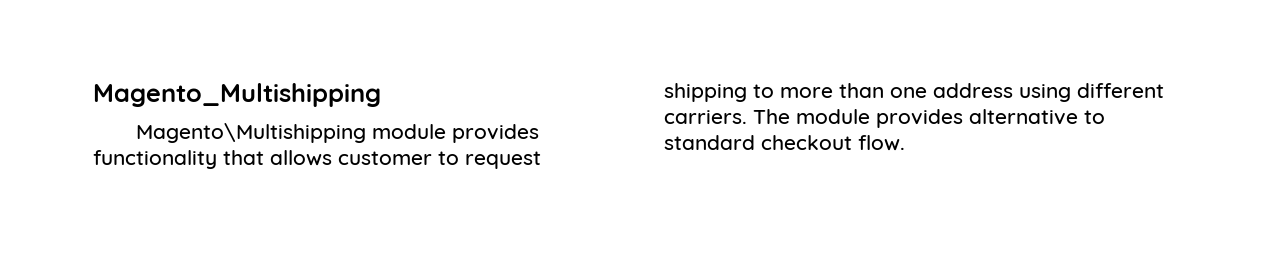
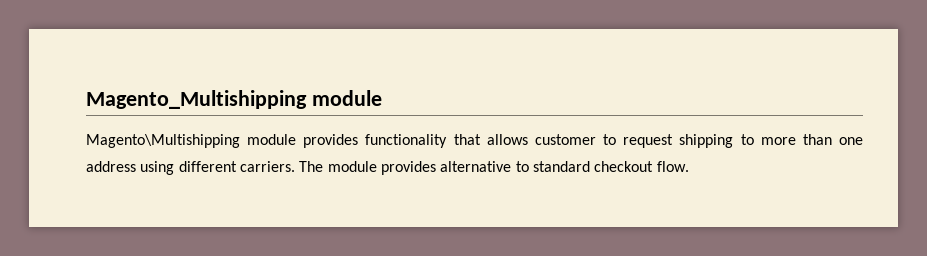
(381, 95) none -> [311,90,382,106] module

